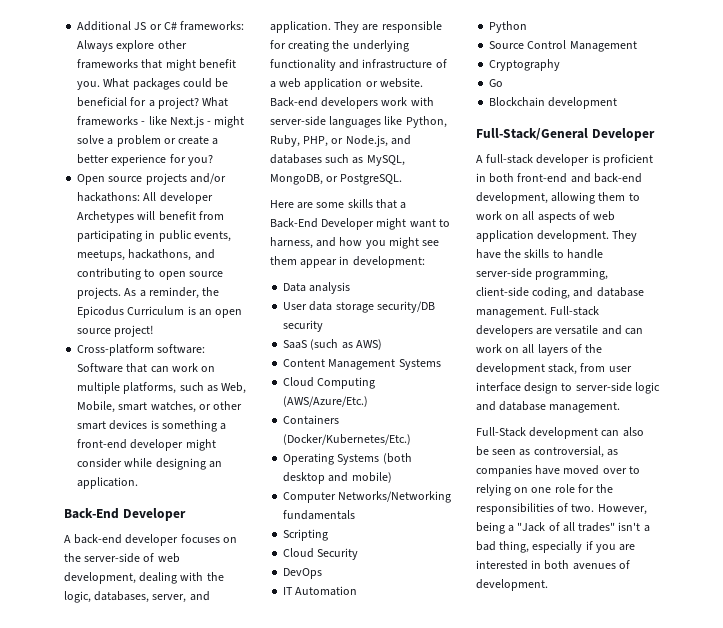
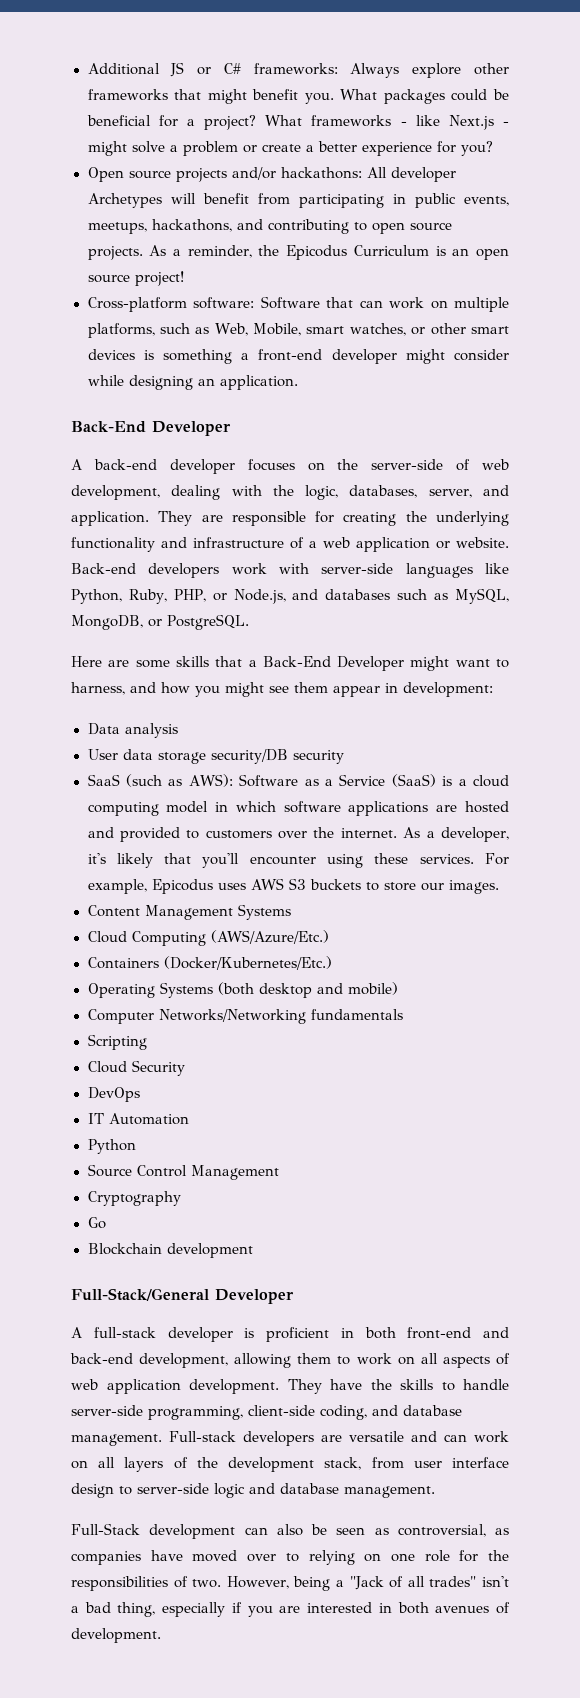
[355,339,382,350] AWS) -> [188,774,510,787] [87,801,509,816] [87,827,510,842] [87,853,509,868] [87,878,500,894] AWS): Software as a Service (SaaS) is a cloud computing model in which software applications are hosted and provided to customers over the internet. As a developer, it's likely that you'll encounter using these services. For example, Epicodus uses AWS S3 buckets to store our images.

